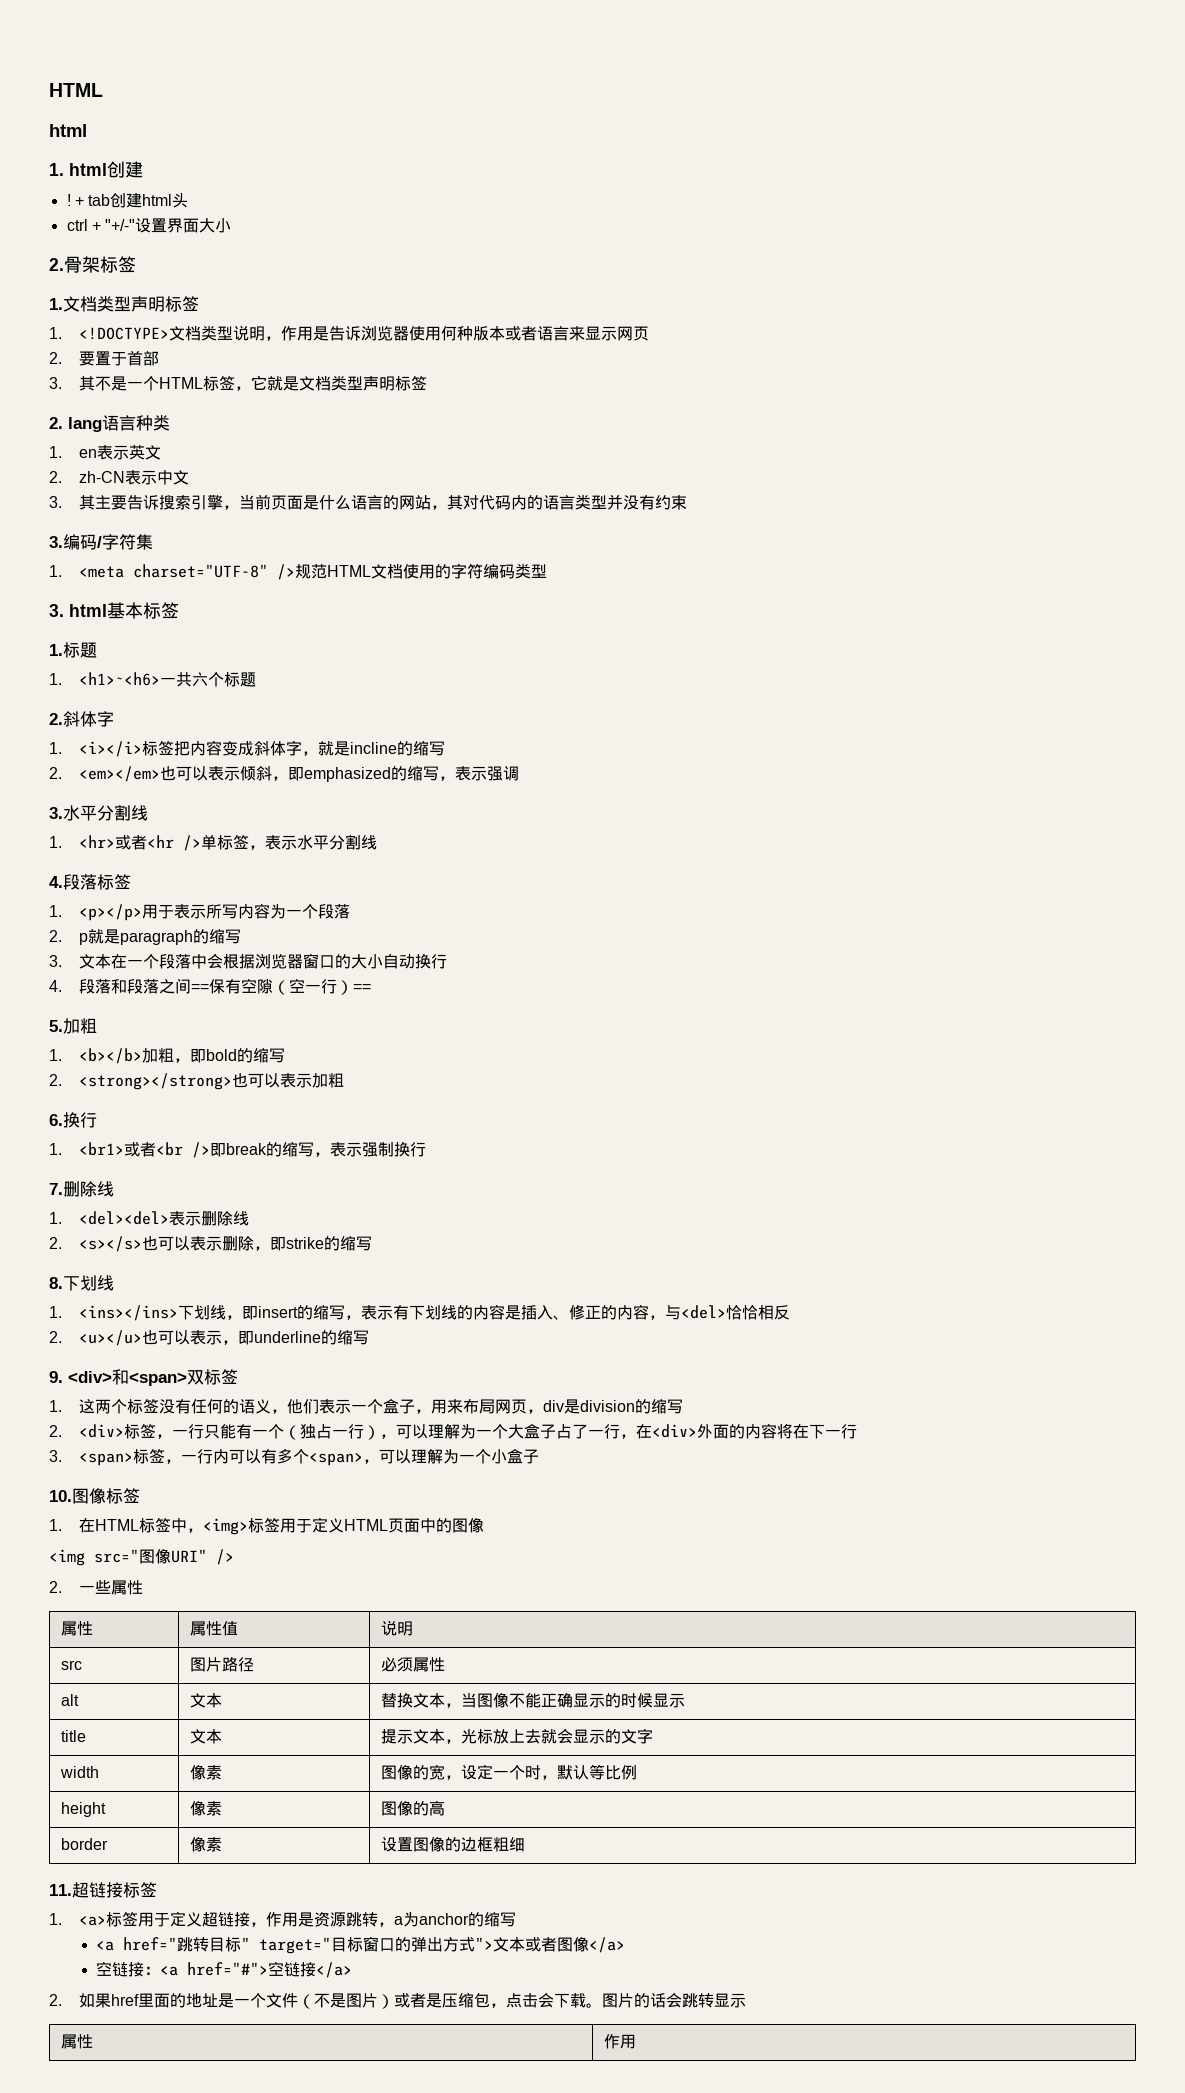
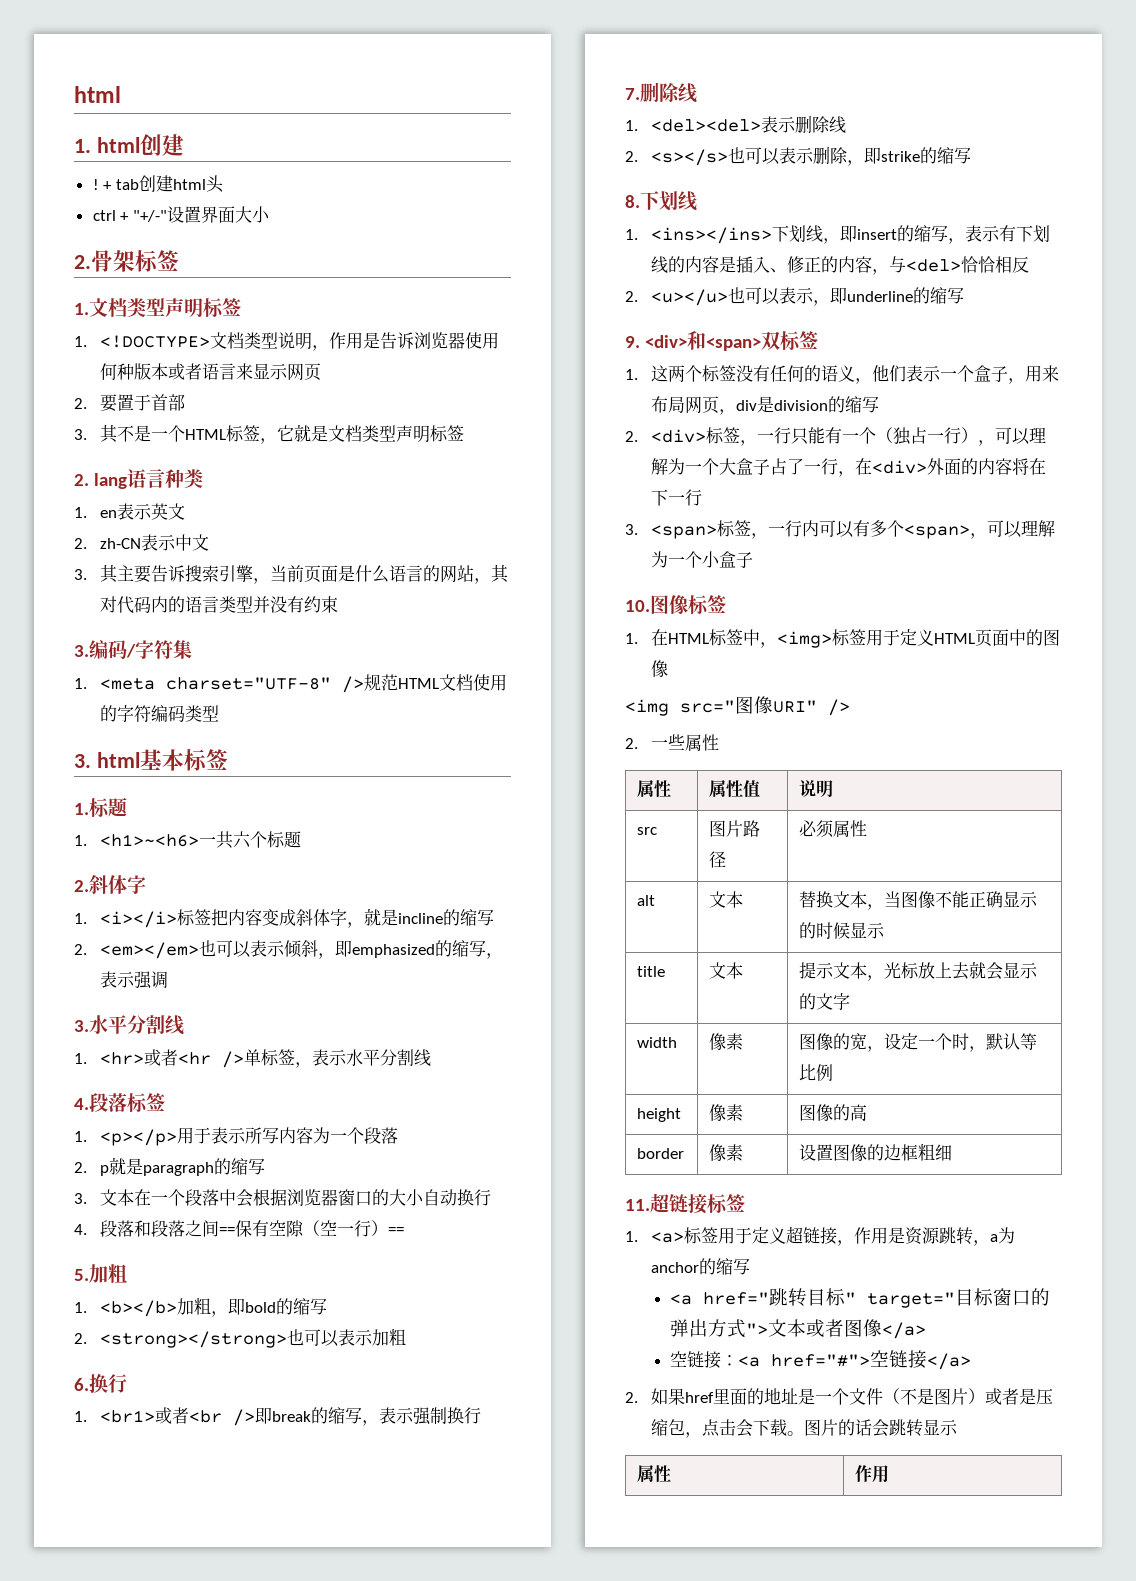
[49,83,103,97] HTML // -> (74, 94) none

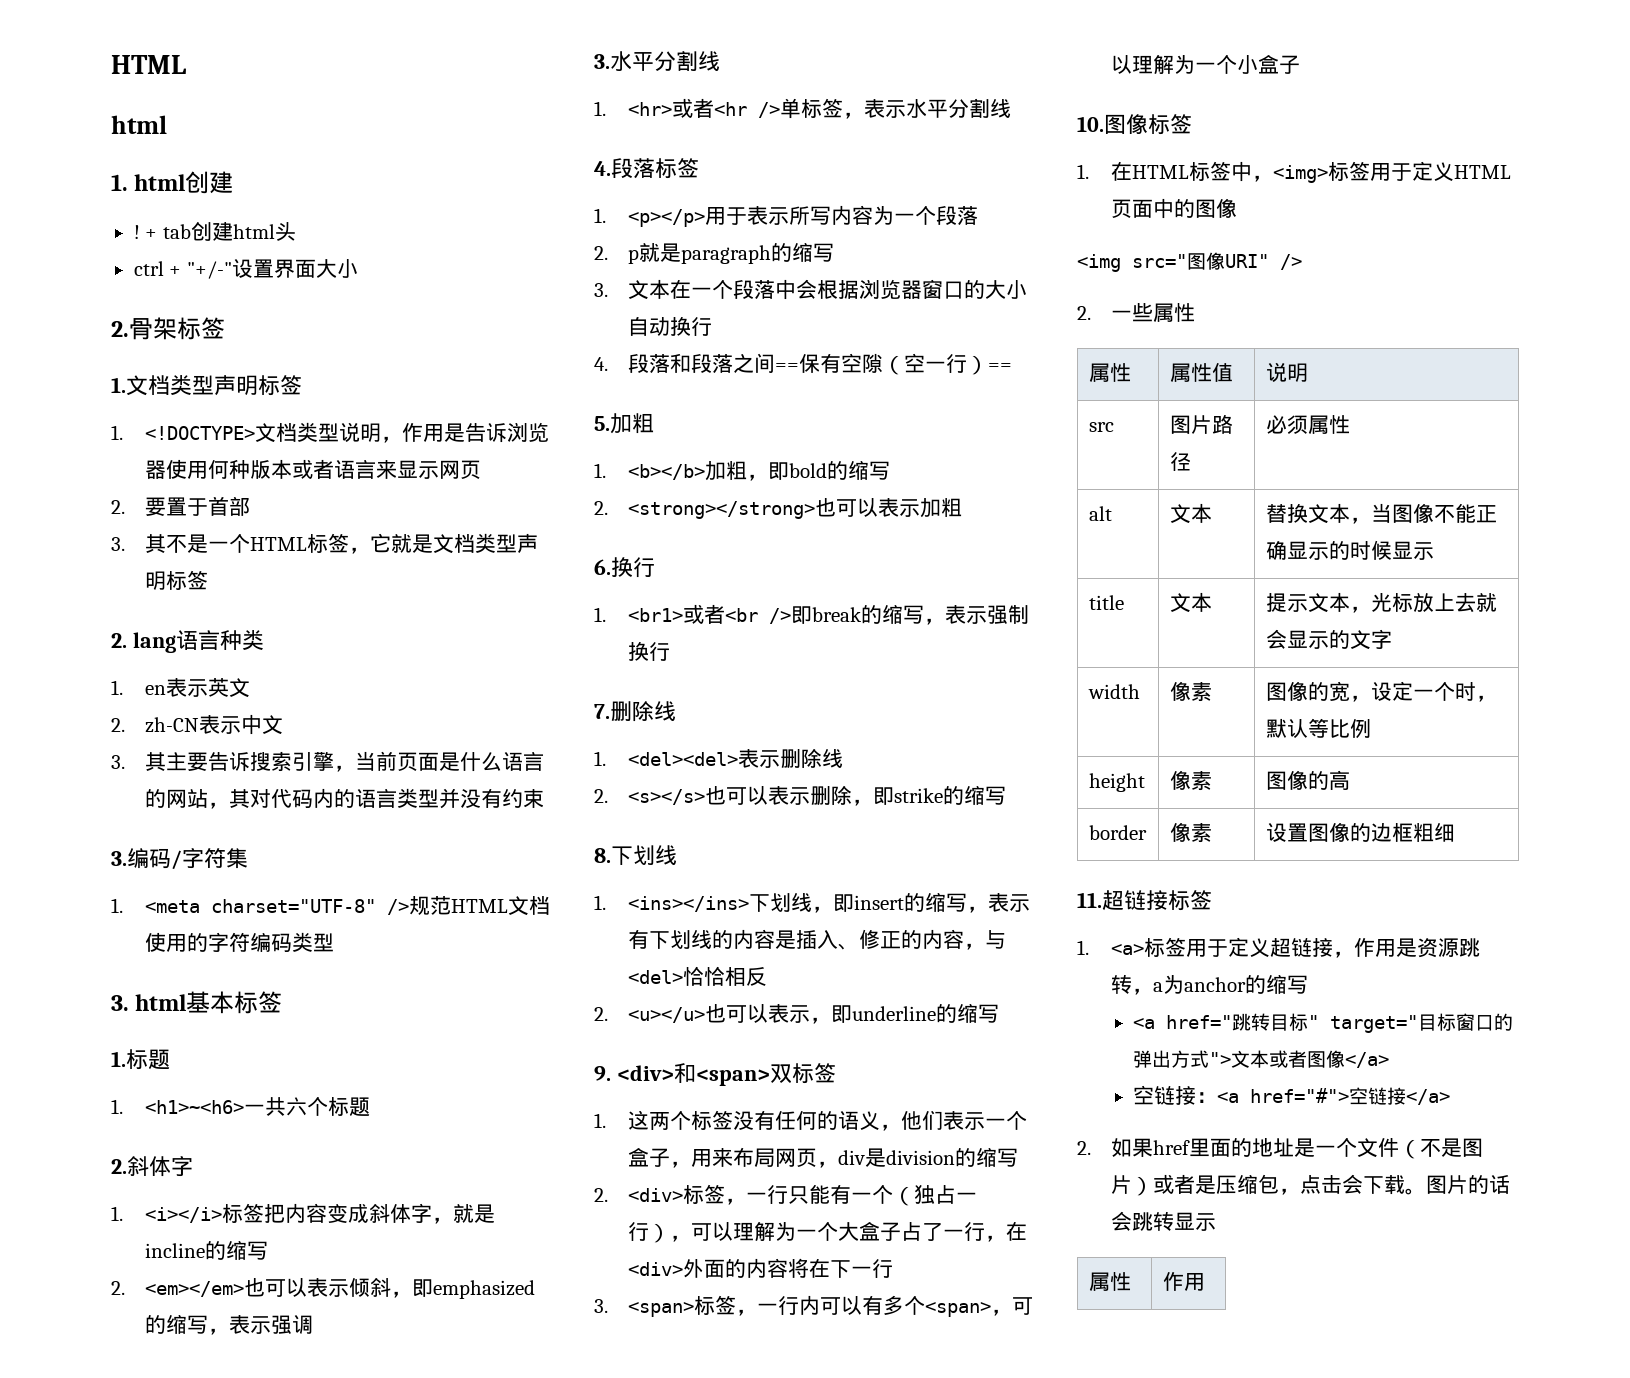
(74, 94) none -> [111,55,186,74] HTML //

